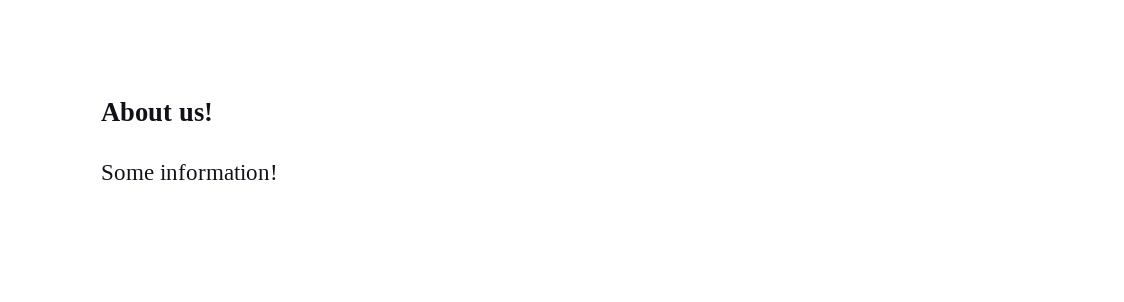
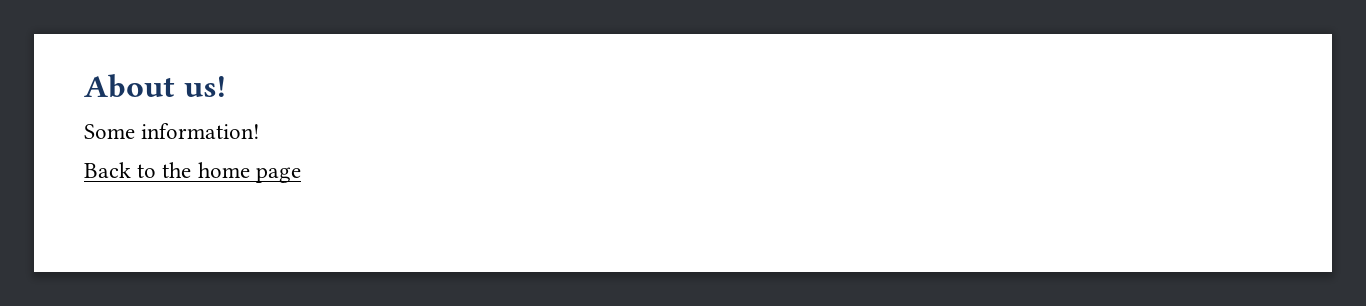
(279, 172) none -> [84,162,301,183] // Back to the home page

